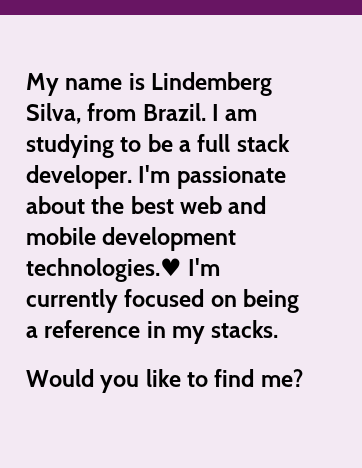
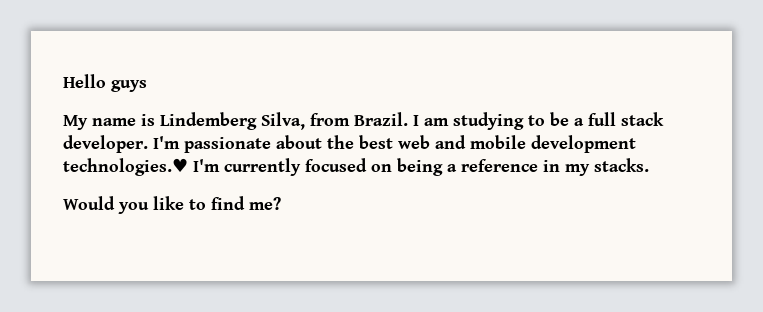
(26, 84) none -> [63,74,147,92] Hello guys //

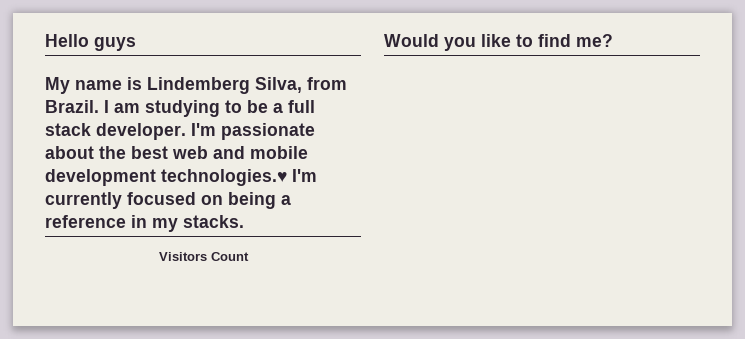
(649, 165) none -> [158,252,249,261] // Visitors Count

